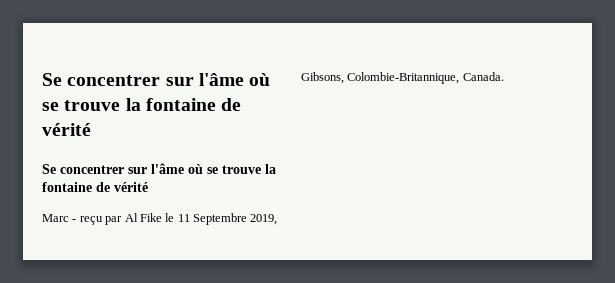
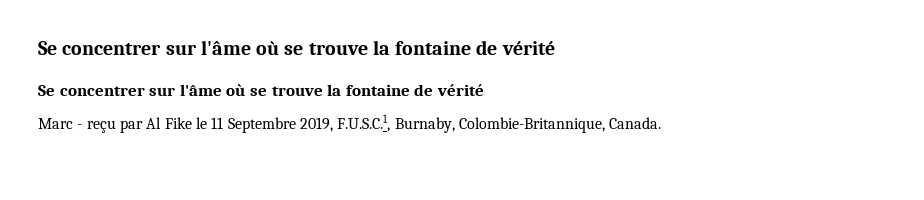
[301,72,344,84] Gibsons, -> [337,114,455,133] F.U.S.C.1, Burnaby,

